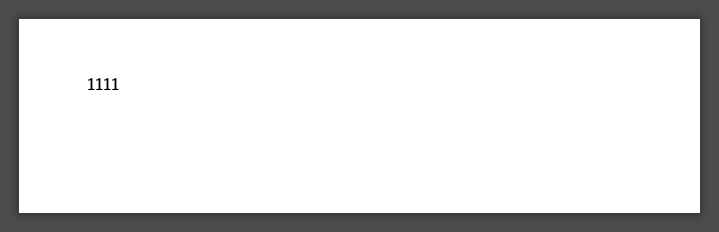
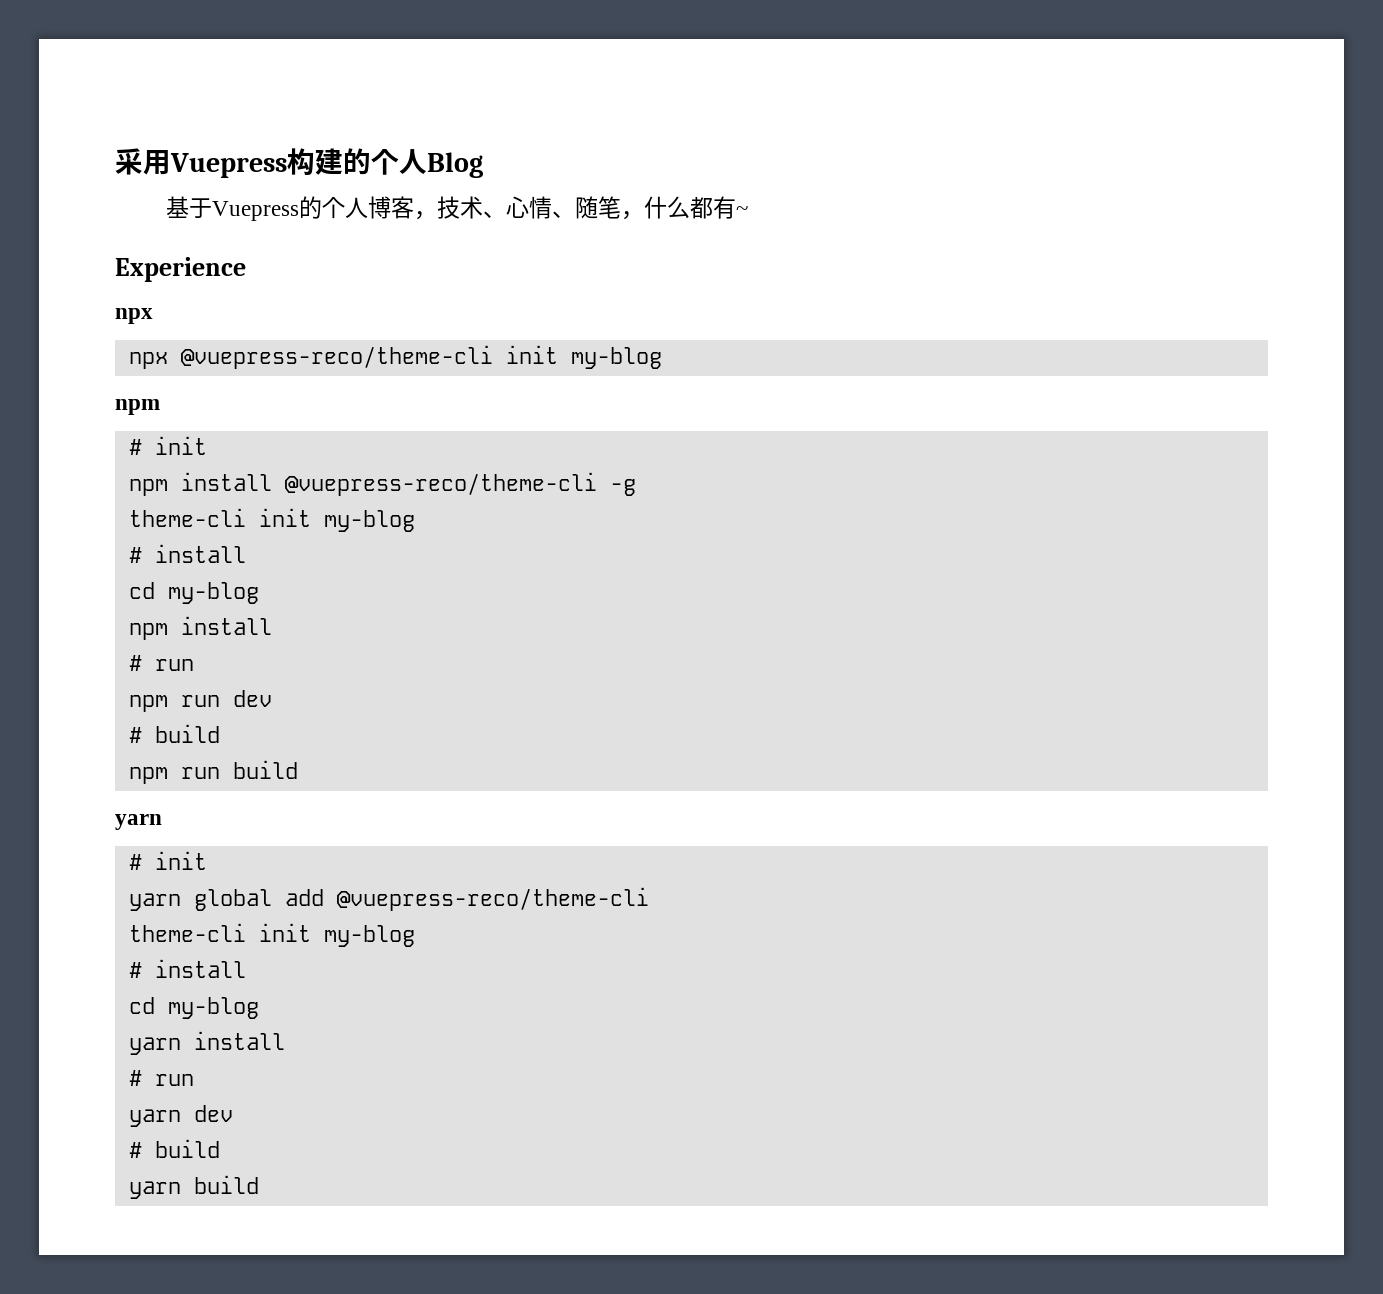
[87,78,119,90] 1111 -> [115,148,483,178] [165,196,748,221] [115,257,246,282] [115,308,153,324] [128,345,662,369] [115,399,160,415] [128,436,207,455] [128,472,636,496] [128,508,415,532] [128,544,246,563] [128,582,259,604] [128,616,272,640] [128,655,194,671] [128,690,272,712] [128,724,220,743] [128,760,298,784] [115,814,162,830] [128,851,207,870] [128,887,649,911] [128,923,415,947] [128,959,246,978] [128,997,259,1019] [128,1031,285,1055] [128,1070,194,1086] [128,1105,233,1127] [128,1139,220,1158] [128,1175,259,1199] 采用Vuepress构建的个人Blog // 基于Vuepress的个人博客，技术、心情、随笔，什么都有~ // Experience // npx // npx @vuepress-reco/theme-cli init my-blog // npm // # init // npm install @vuepress-reco/theme-cli -g // theme-cli init my-blog // # install // cd my-blog // npm install // # run // npm run dev // # build // npm run build // yarn // # init // yarn global add @vuepress-reco/theme-cli // theme-cli init my-blog // # install // cd my-blog // yarn install // # run // yarn dev // # build // yarn build

